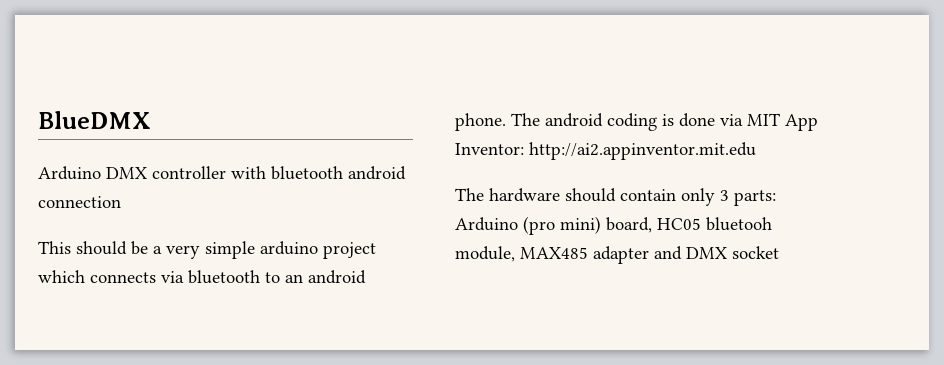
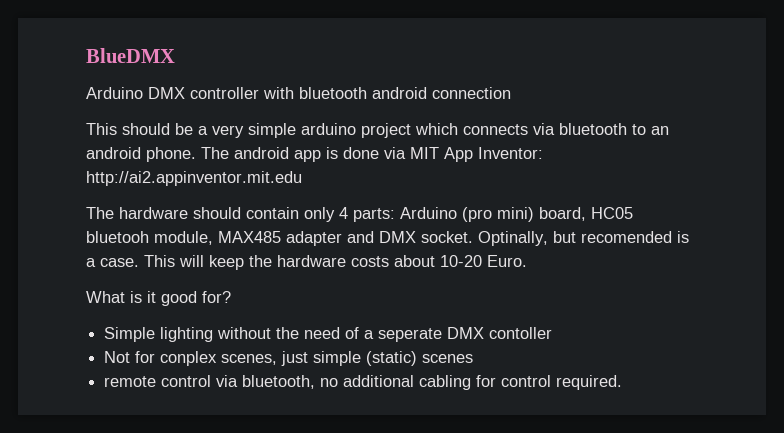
[607,113,657,131] coding -> [294,150,321,162] app
[720,190,729,201] 3 -> [339,207,348,219] 4
[732,246,779,259] socket -> [421,231,689,246] [86,255,527,270] [86,291,231,306] [104,327,553,342] [104,351,474,366] [104,375,623,390] socket. Optinally, but recomended is a case. This will keep the hardware costs about 10-20 Euro. // What is it good for? // Simple lighting without the need of a seperate DMX contoller // Not for conplex scenes, just simple (static) scenes // remote control via bluetooth, no additional cabling for control required.

